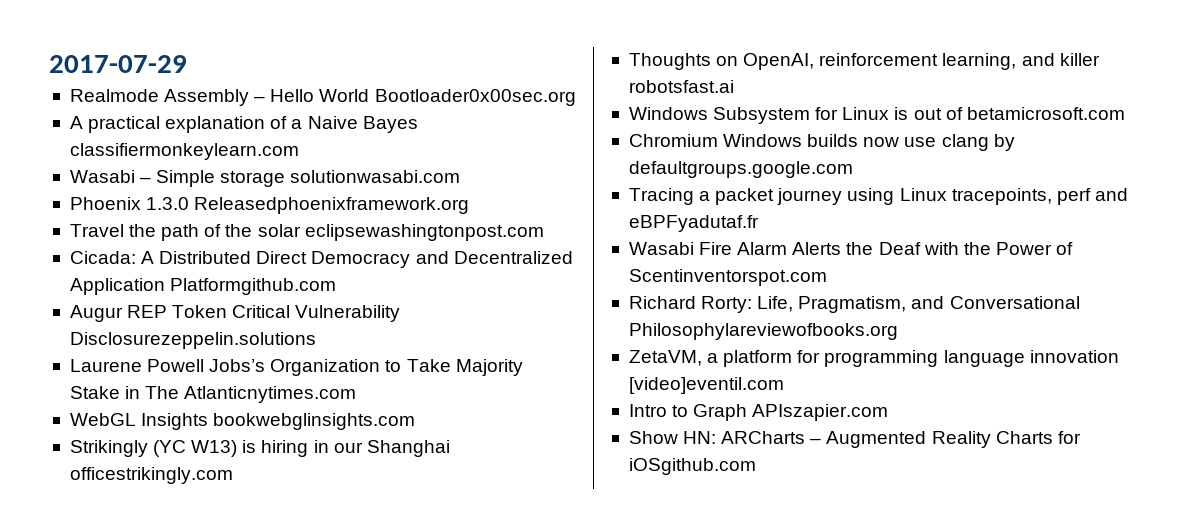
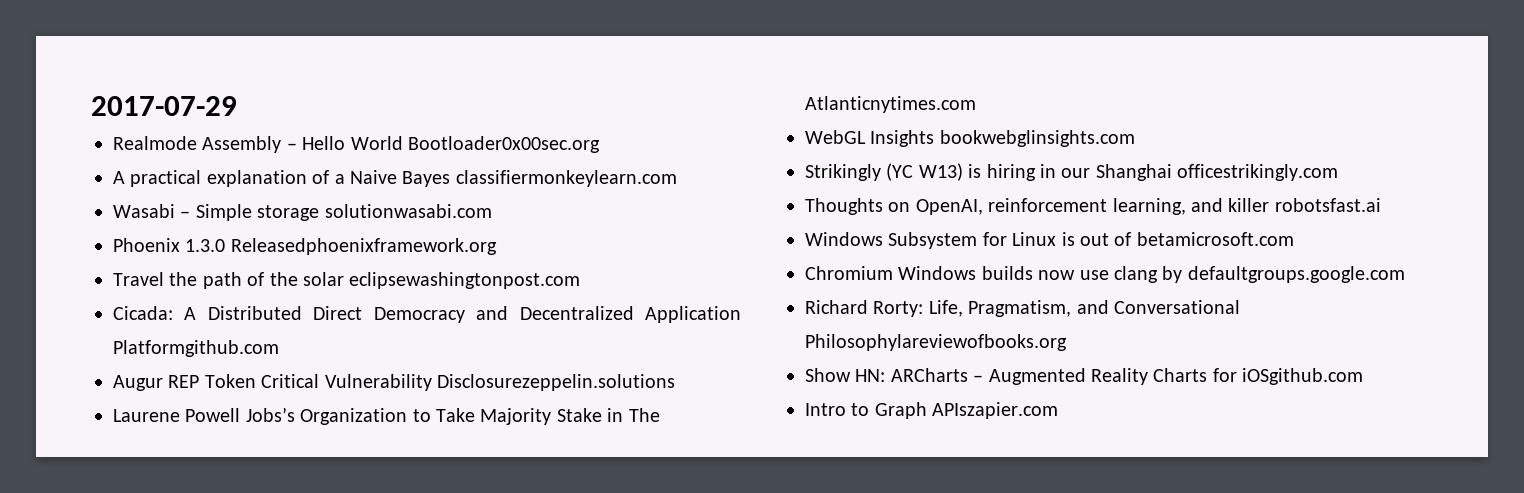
[628,188,1128,205] [628,215,759,232] [628,242,1074,255] [628,269,827,286] // Tracing a packet journey using Linux tracepoints, perf and eBPFyadutaf.fr // Wasabi Fire Alarm Alerts the Deaf with the Power of Scentinventorspot.com -> (1405, 274) none
[628,350,1119,367] [628,377,784,394] [628,404,889,421] // ZetaVM, a platform for programming language innovation [video]eventil.com // Intro to Graph APIszapier.com -> (1067, 342) none
(756, 466) none -> [805,402,1059,419] // Intro to Graph APIszapier.com

